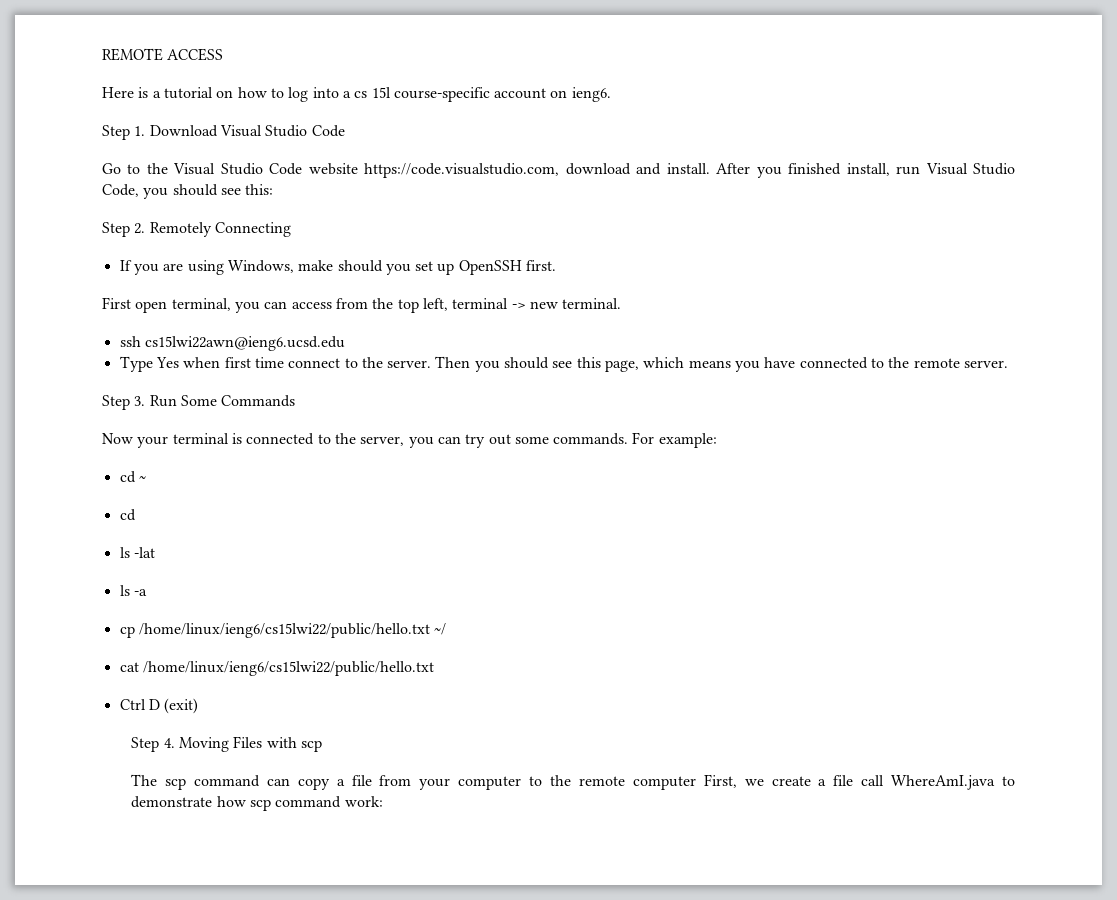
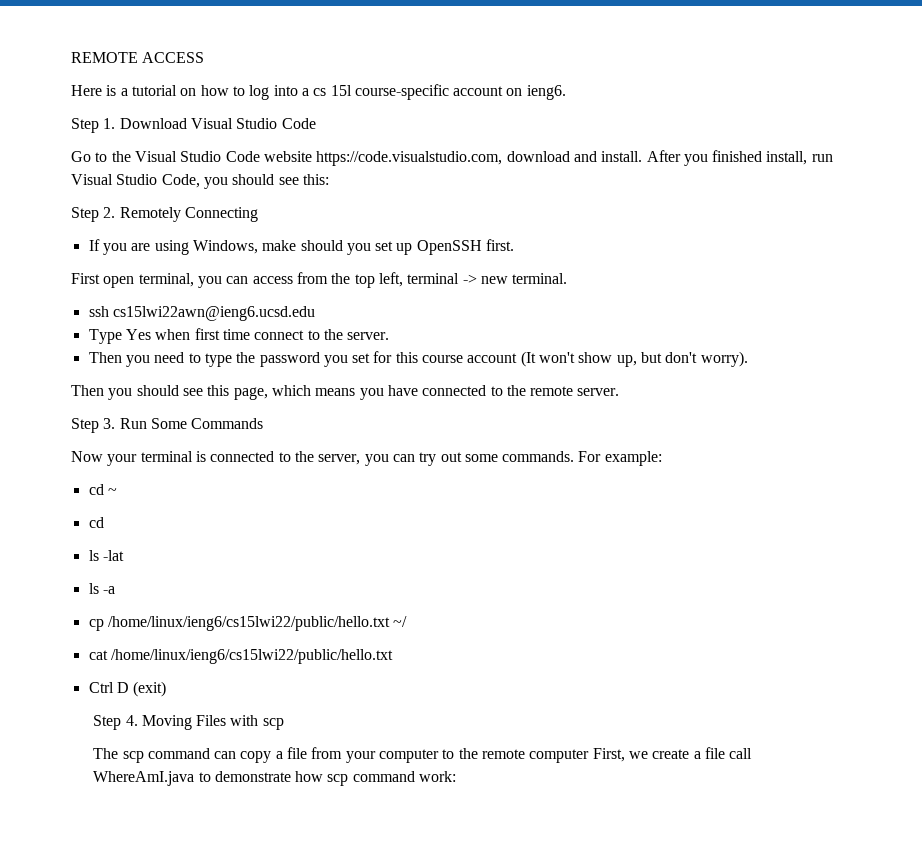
(432, 364) none -> [88,351,748,367] // Then you need to type the password you set for this course account (It won't show up, but don't worry). //

